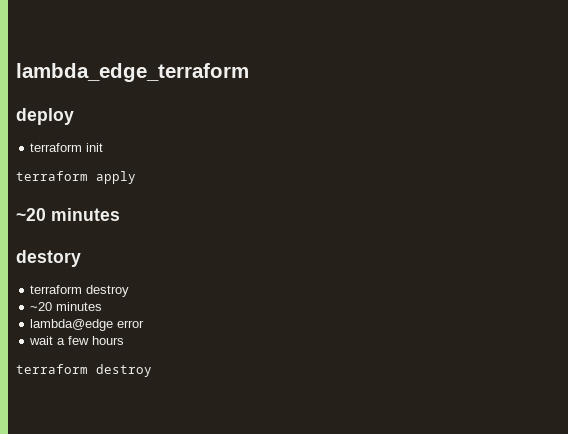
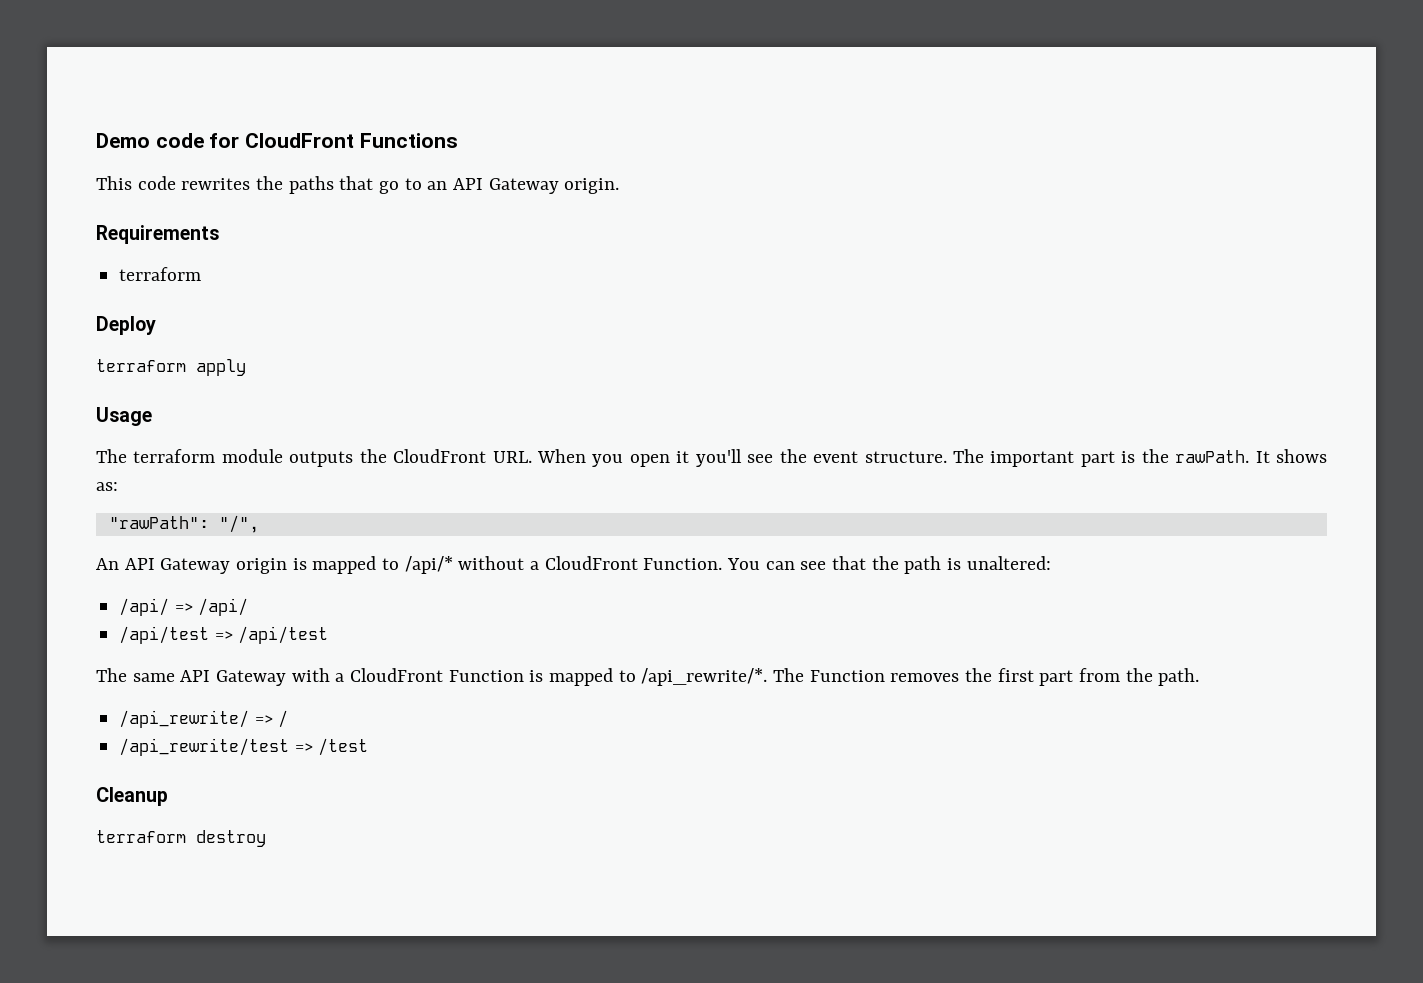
[16,63,249,82] [16,108,74,125] [30,143,104,152] lambda_edge_terraform // deploy // terraform init -> [96,133,458,148] [96,176,620,194] [96,225,219,244] [119,267,202,281] [96,316,156,335] Demo code for CloudFront Functions // This code rewrites the paths that go to an API Gateway origin. // Requirements // terraform // Deploy
[16,208,120,221] [16,250,81,267] [30,285,130,297] [30,302,103,311] [30,319,145,331] [29,336,125,345] ~20 minutes // destory // terraform destroy // ~20 minutes // lambda@edge error // wait a few hours -> [96,407,152,426] [96,449,1327,467] [96,482,118,491] [108,515,259,533] [96,556,1051,574] [119,598,249,616] [119,626,329,644] [96,668,1200,686] [119,710,289,728] [119,738,369,756] [96,787,168,806] Usage // The terraform module outputs the CloudFront URL. When you open it you'll see the event structure. The important part is the rawPath. It shows as: // "rawPath": "/", // An API Gateway origin is mapped to /api/* without a CloudFront Function. You can see that the path is unaltered: // /api/ => /api/ // /api/test => /api/test // The same API Gateway with a CloudFront Function is mapped to /api_rewrite/*. The Function removes the first part from the path. // /api_rewrite/ => / // /api_rewrite/test => /test // Cleanup

